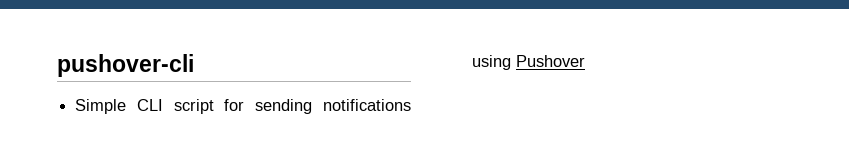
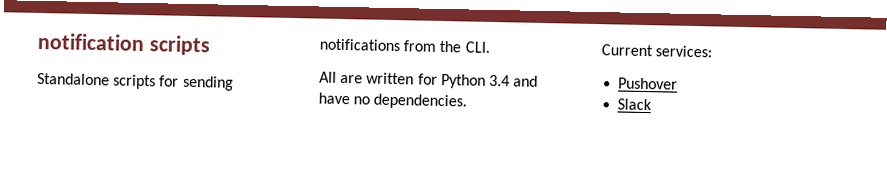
[57,54,194,77] [75,99,412,114] [472,55,512,70] pushover-cli // Simple CLI script for sending notifications using -> [37,32,211,56] [37,72,234,91] [319,38,490,53] [319,71,539,89] [318,92,468,110] [601,44,713,58] notification scripts // Standalone scripts for sending notifications from the CLI. // All are written for Python 3.4 and have no dependencies. // Current services: //
(586, 61) none -> [617,98,653,111] // Slack

